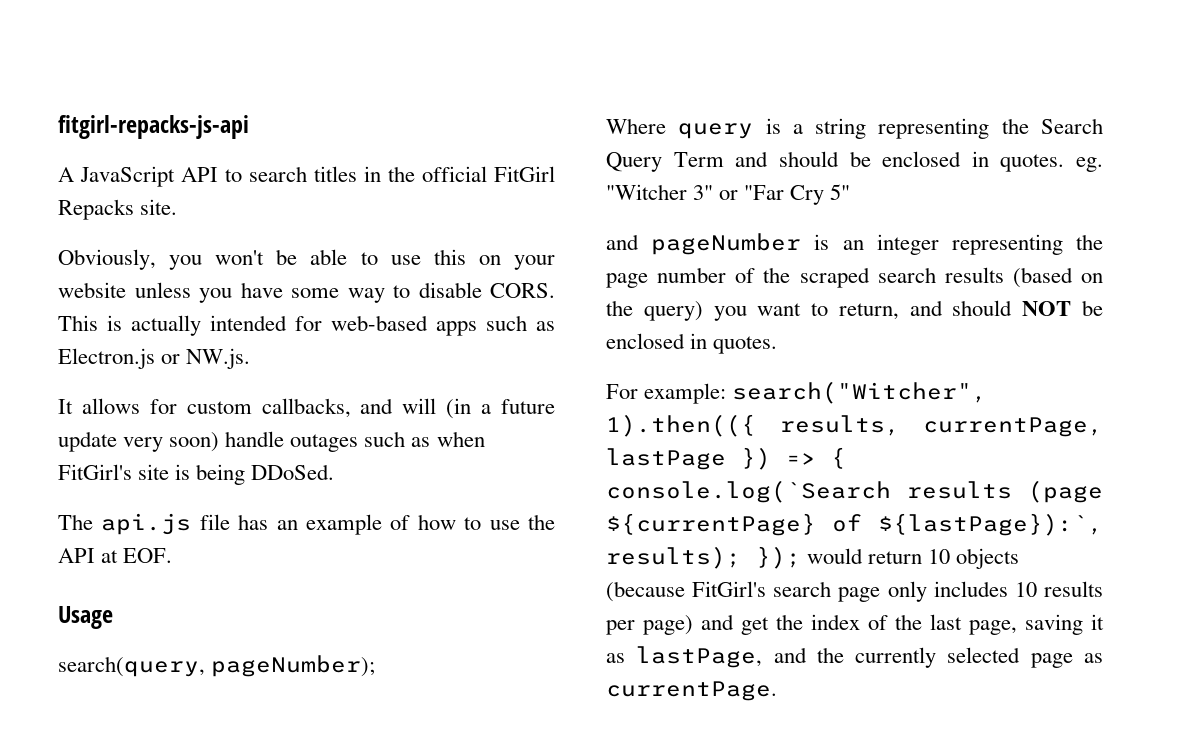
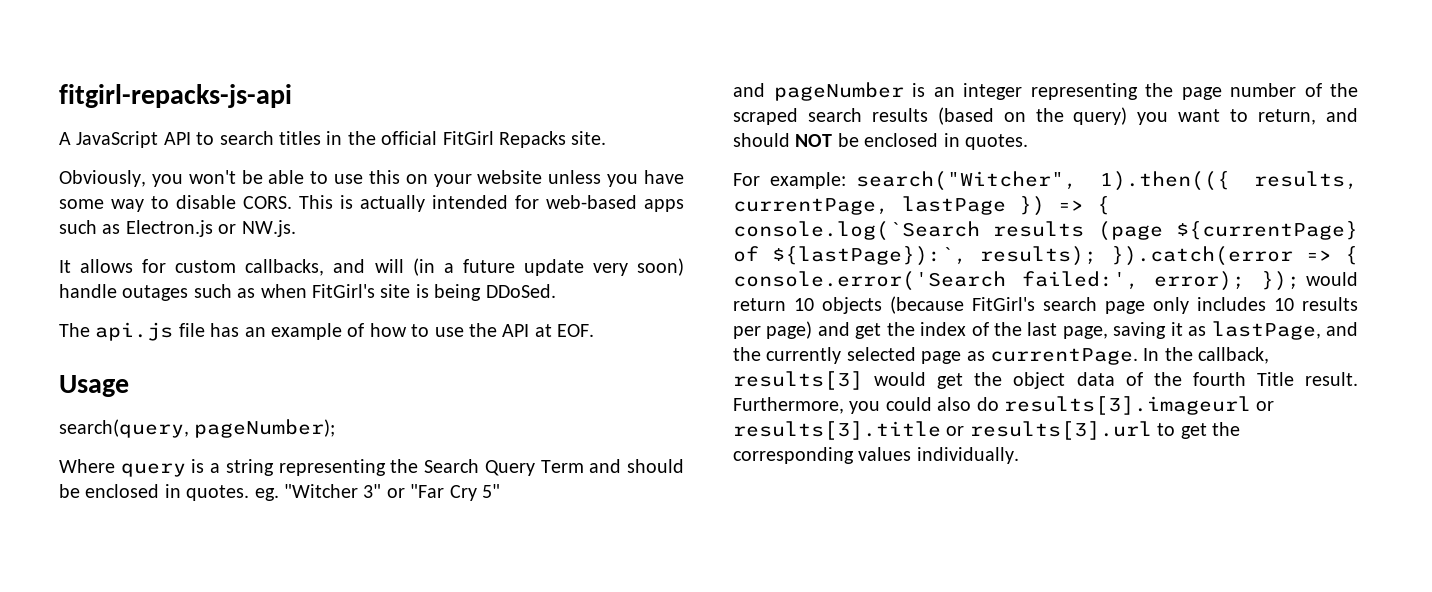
(741, 557) none -> [1110,246,1358,266] [733,271,1246,291] }).catch(error => { console.error('Search failed:', error);
(777, 691) none -> [1143,347,1270,364] [733,371,1358,390] [733,396,1275,415] [733,421,1240,440] [733,447,1019,464] In the callback, results[3] would get the object data of the fourth Title result. Furthermore, you could also do results[3].imageurl or results[3].title or results[3].url to get the corresponding values individually.

